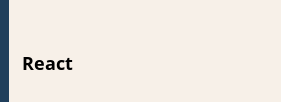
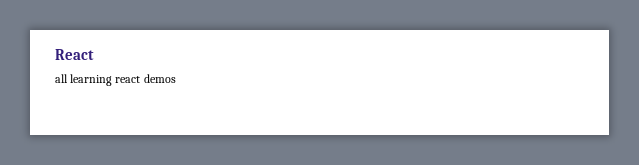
(73, 63) none -> [55,74,176,86] // all learning react demos

